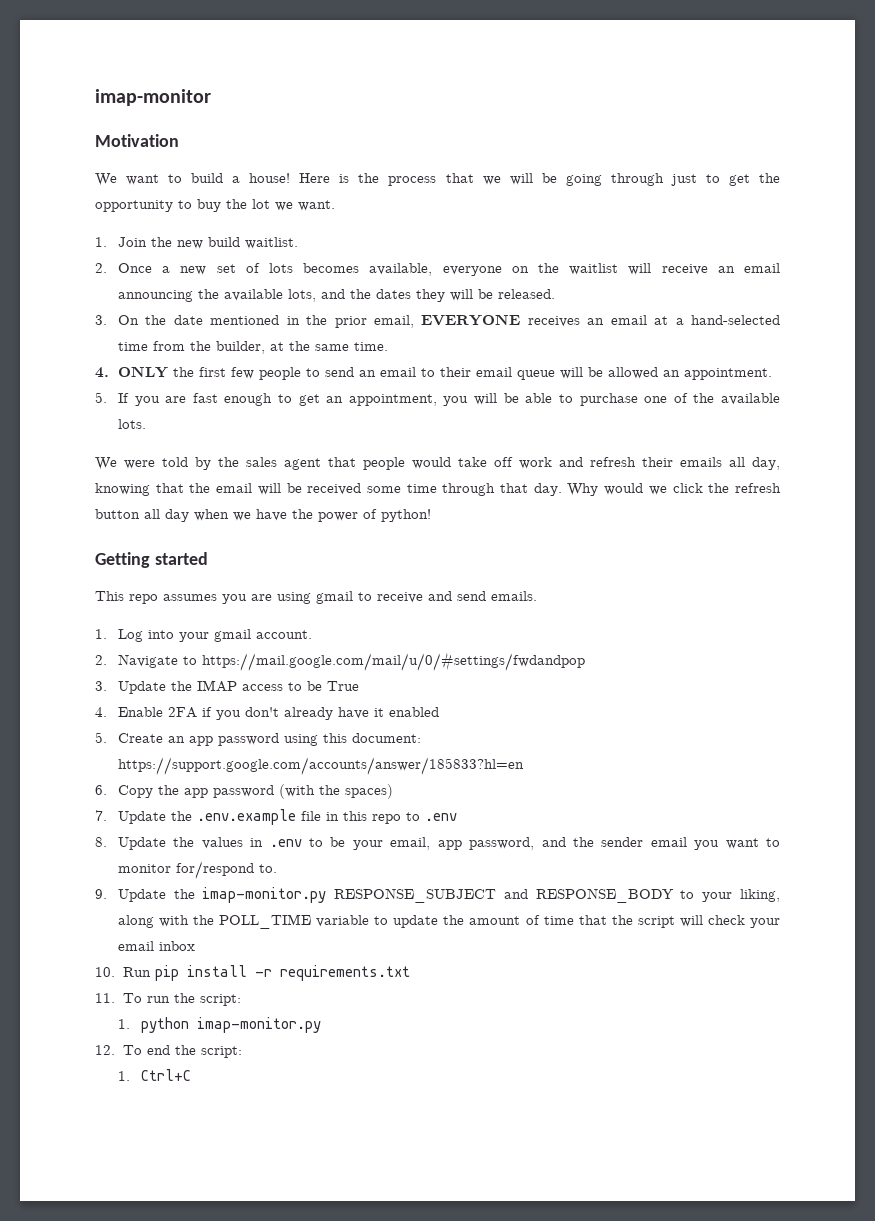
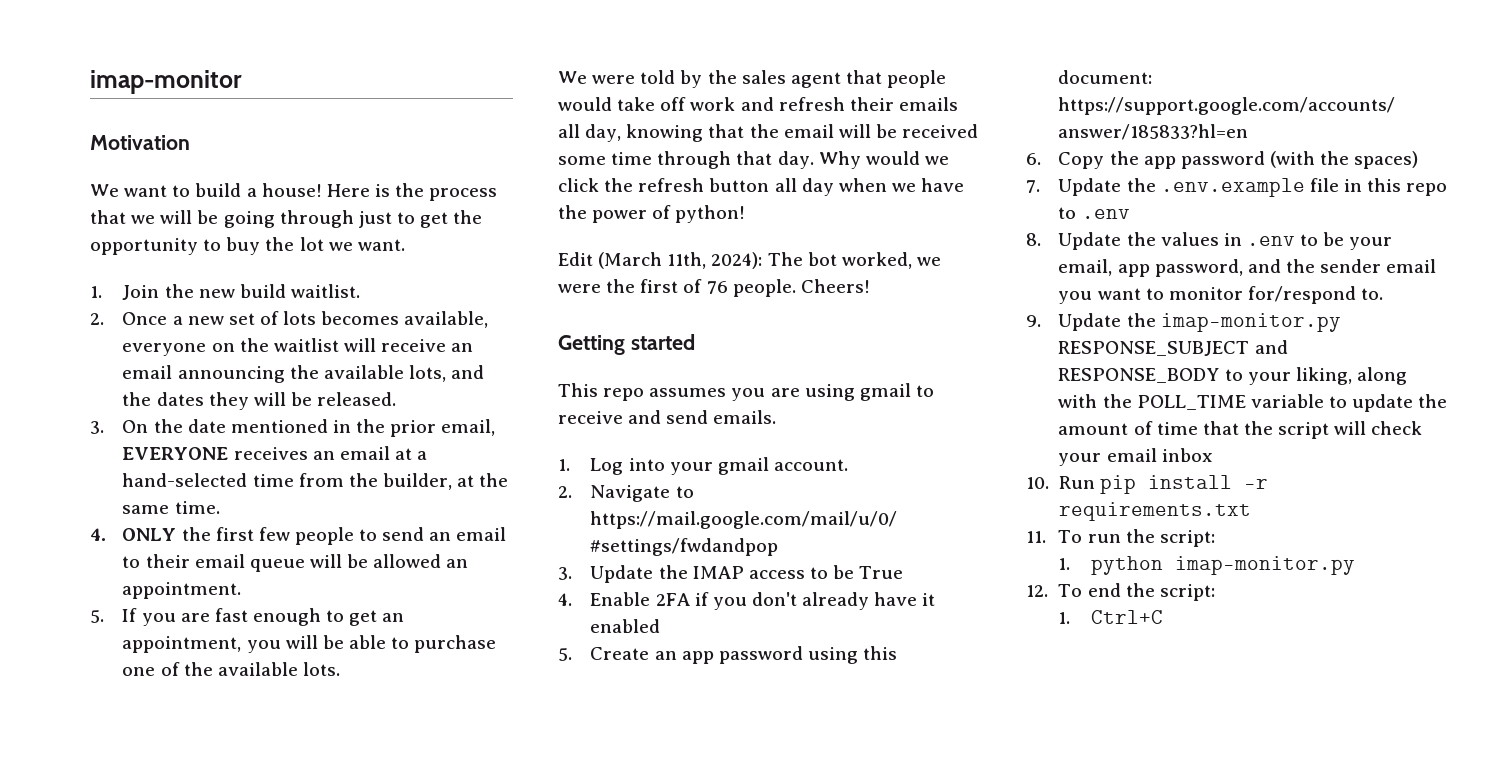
(431, 515) none -> [558,252,941,269] [558,279,870,297] // Edit (March 11th, 2024): The bot worked, we were the first of 76 people. Cheers!

